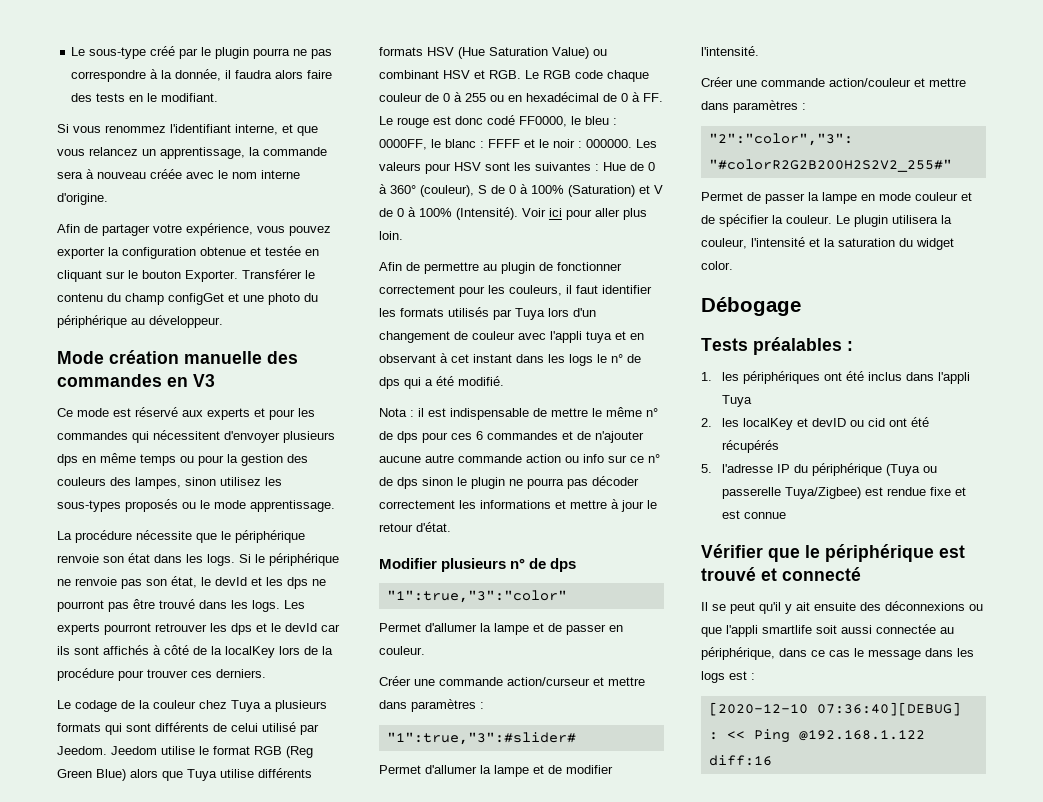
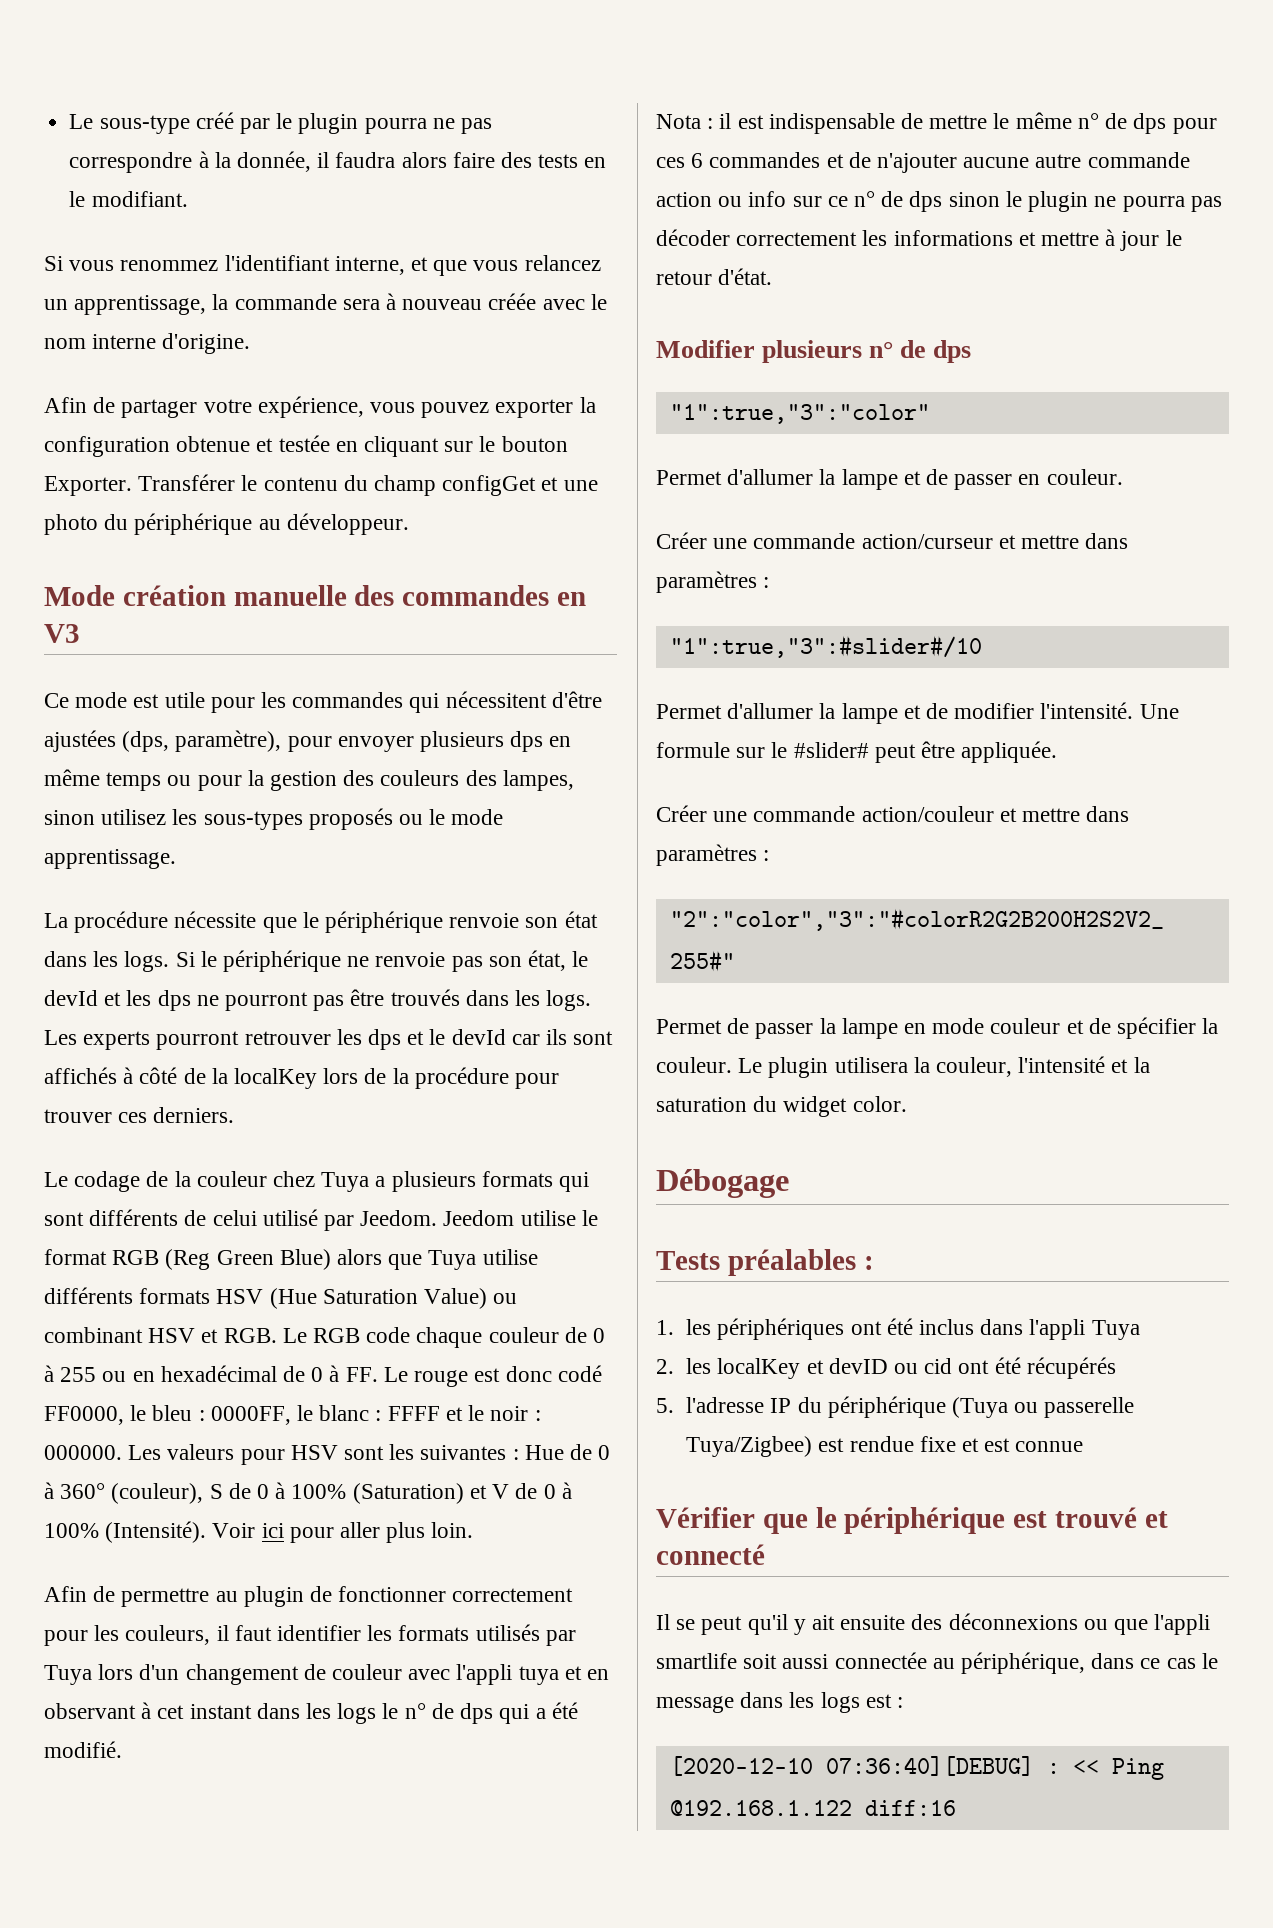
[135,407,265,420] réservé aux experts et -> [164,692,205,708] utile
[224,431,280,443] d'envoyer -> [551,691,602,708] [44,730,414,752] d'être ajustées (dps, paramètre), pour envoyer
[159,599,195,609] trouvé -> [390,989,460,1006] trouvés
[386,732,576,745] "1":true,"3":#slider# -> [669,635,982,658] "1":true,"3":#slider#/10
(759, 51) none -> [1139,704,1179,719] [656,741,1058,763] Une formule sur le #slider# peut être appliquée.

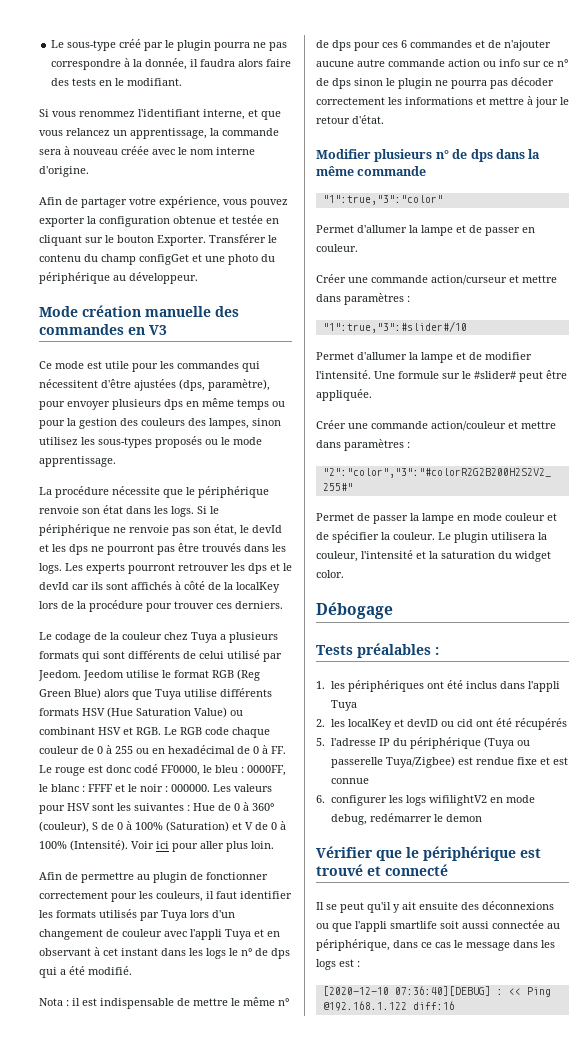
[518,1666,559,1685] tuya -> [225,929,251,940] Tuya
(972, 351) none -> [495,149,541,159] [316,166,427,176] dans la même commande
(1084, 1446) none -> [316,795,535,806] [330,813,482,825] // 6. configurer les logs wifilightV2 en mode debug, redémarrer le demon

